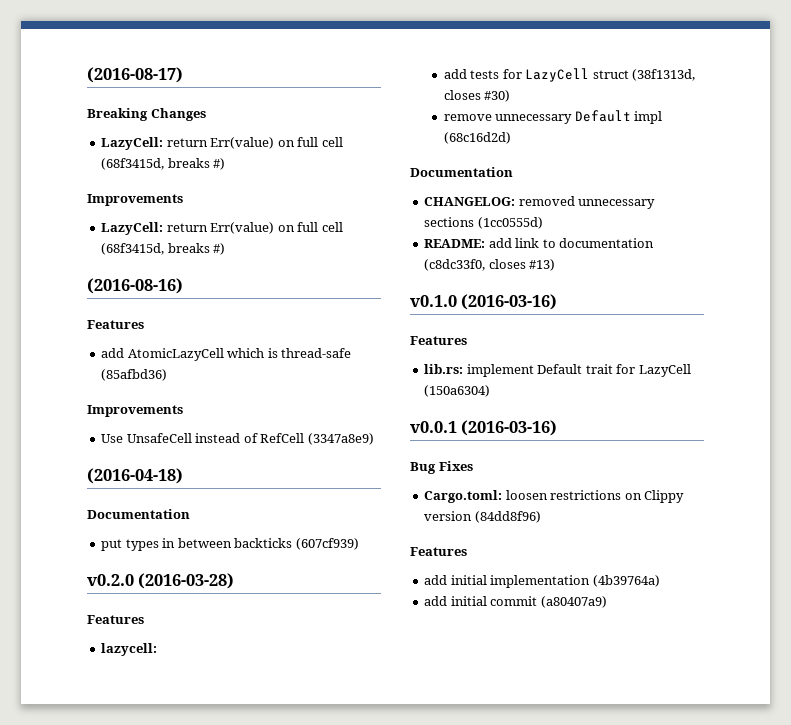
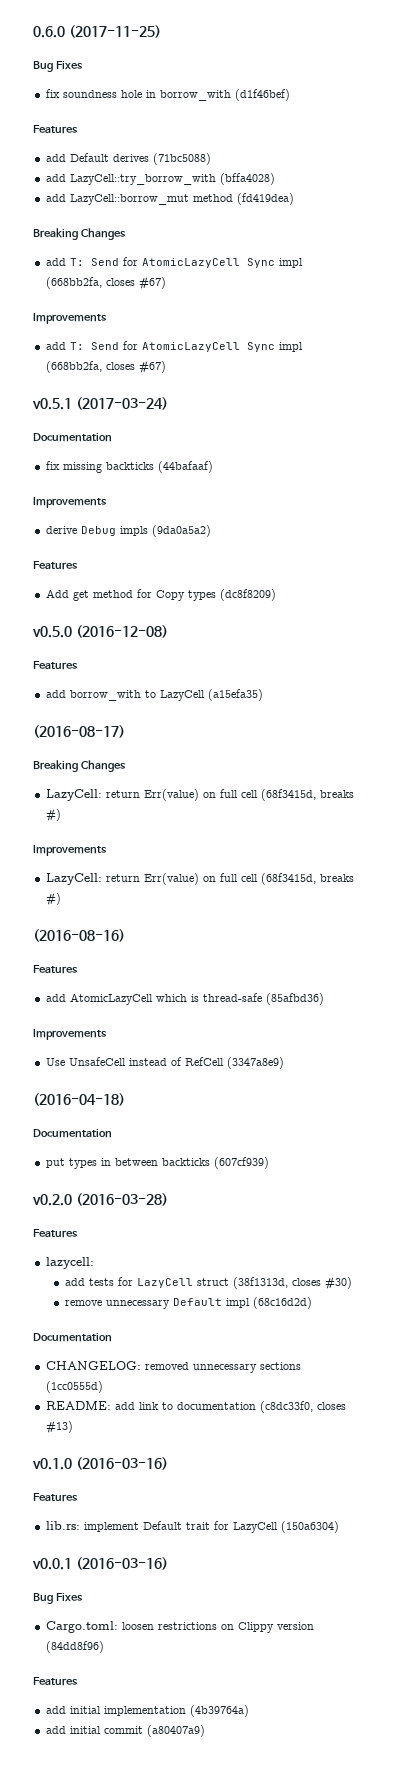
(87, 75) none -> [33,25,161,38] [33,61,83,72] [45,89,290,101] [33,125,78,134] [45,153,211,165] [45,173,275,185] [45,193,294,205] [33,228,126,240] [45,257,303,268] [45,276,166,290] [33,313,107,324] [45,341,303,352] [45,360,166,374] [32,397,168,410] [33,433,112,442] [45,461,213,473] [33,497,107,508] [45,525,211,537] [33,561,78,570] [45,589,276,601] [32,625,168,638] [33,661,78,670] [45,689,263,701] 0.6.0 (2017-11-25) // Bug Fixes // fix soundness hole in borrow_with (d1f46bef) // Features // add Default derives (71bc5088) // add LazyCell::try_borrow_with (bffa4028) // add LazyCell::borrow_mut method (fd419dea) // Breaking Changes // add T: Send for AtomicLazyCell Sync impl (668bb2fa, closes #67) // Improvements // add T: Send for AtomicLazyCell Sync impl (668bb2fa, closes #67) // v0.5.1 (2017-03-24) // Documentation // fix missing backticks (44bafaaf) // Improvements // derive Debug impls (9da0a5a2) // Features // Add get method for Copy types (dc8f8209) // v0.5.0 (2016-12-08) // Features // add borrow_with to LazyCell (a15efa35) //

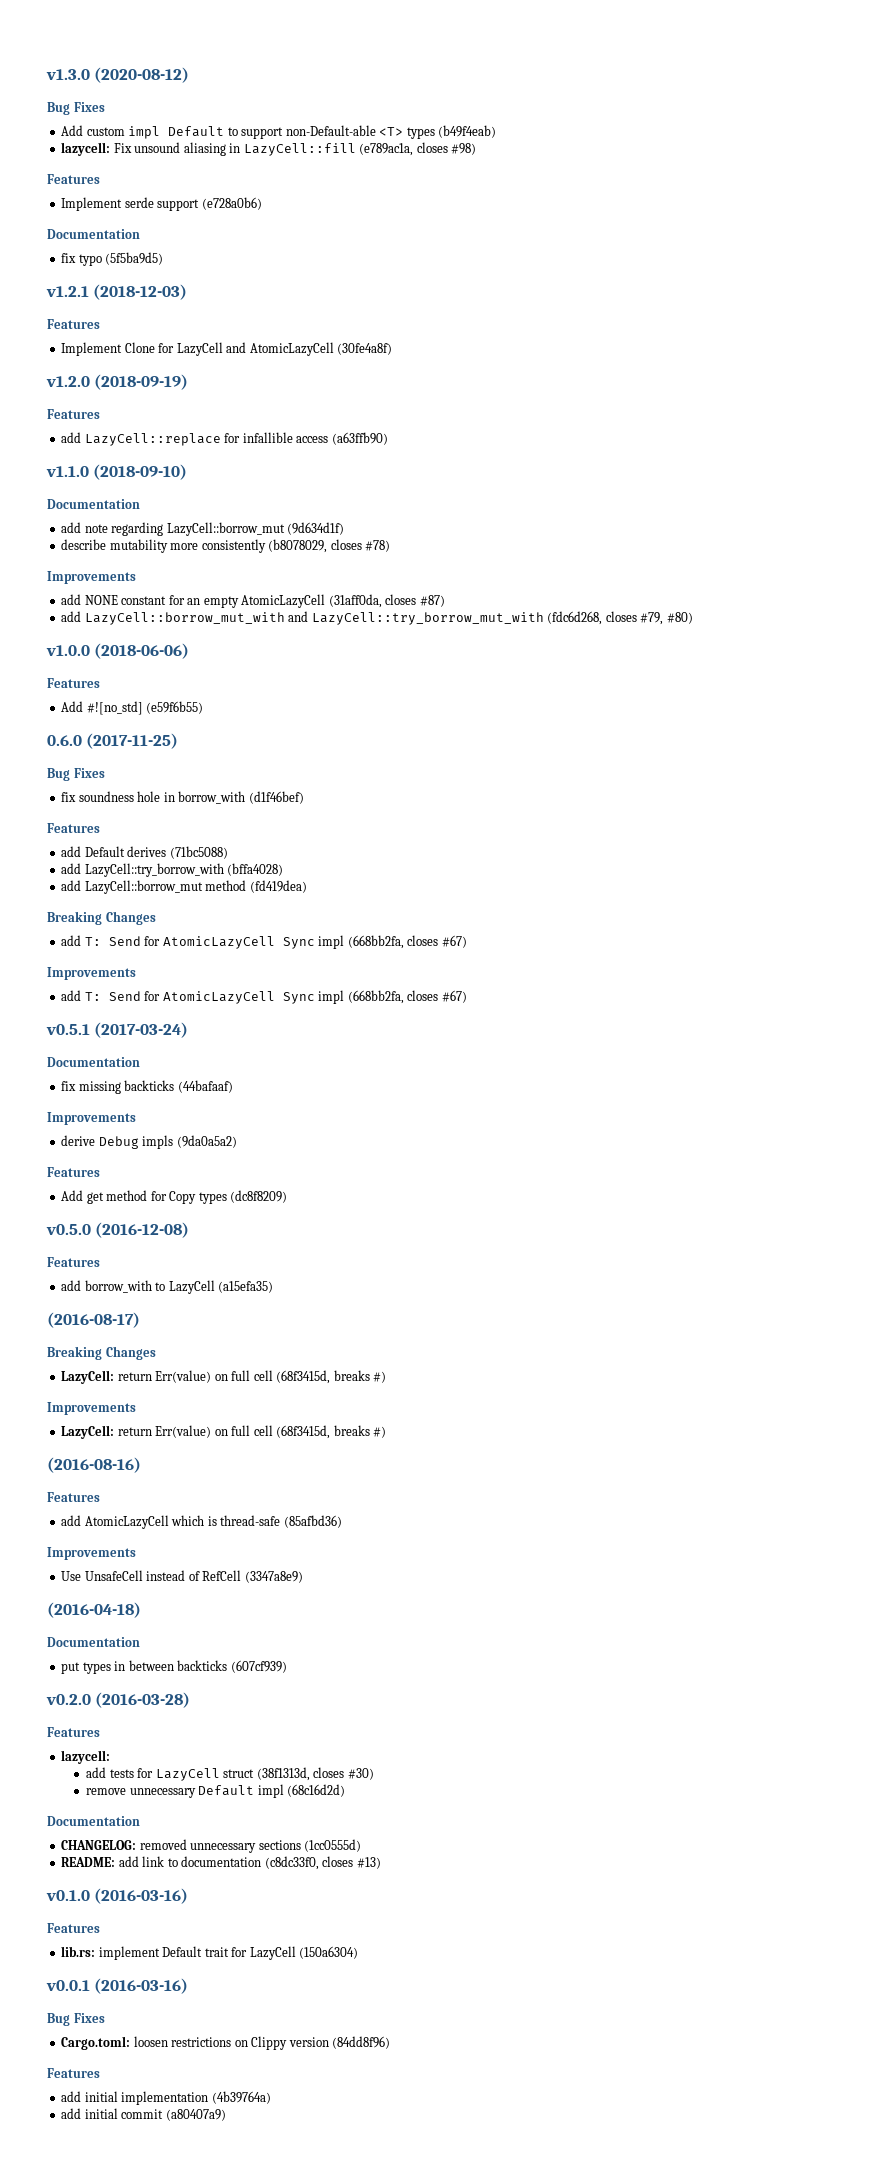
(33, 32) none -> [46,67,190,83] [47,102,105,115] [61,125,497,139] [61,142,477,156] [47,174,100,184] [61,197,262,211] [47,229,140,239] [61,252,164,266] [46,284,188,300] [47,319,100,329] [61,342,393,356] [46,374,189,390] [47,409,100,419] [61,432,388,446] [46,464,188,480] [47,499,140,509] [61,522,345,536] [61,539,391,553] [47,571,136,584] [61,594,445,608] [61,611,693,625] [46,643,190,659] [47,678,100,688] [61,701,204,715] v1.3.0 (2020-08-12) // Bug Fixes // Add custom impl Default to support non-Default-able <T> types (b49f4eab) // lazycell: Fix unsound aliasing in LazyCell::fill (e789ac1a, closes #98) // Features // Implement serde support (e728a0b6) // Documentation // fix typo (5f5ba9d5) // v1.2.1 (2018-12-03) // Features // Implement Clone for LazyCell and AtomicLazyCell (30fe4a8f) // v1.2.0 (2018-09-19) // Features // add LazyCell::replace for infallible access (a63ffb90) // v1.1.0 (2018-09-10) // Documentation // add note regarding LazyCell::borrow_mut (9d634d1f) // describe mutability more consistently (b8078029, closes #78) // Improvements // add NONE constant for an empty AtomicLazyCell (31aff0da, closes #87) // add LazyCell::borrow_mut_with and LazyCell::try_borrow_mut_with (fdc6d268, closes #79, #80) // v1.0.0 (2018-06-06) // Features // Add #![no_std] (e59f6b55) //

